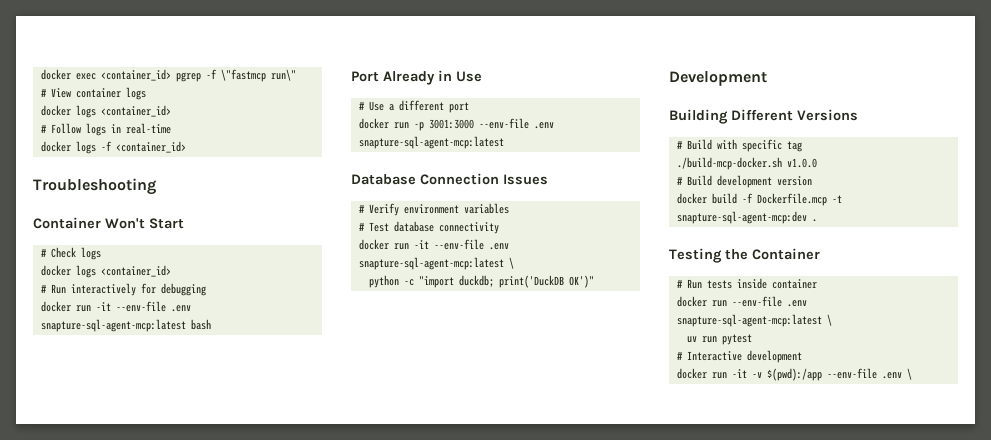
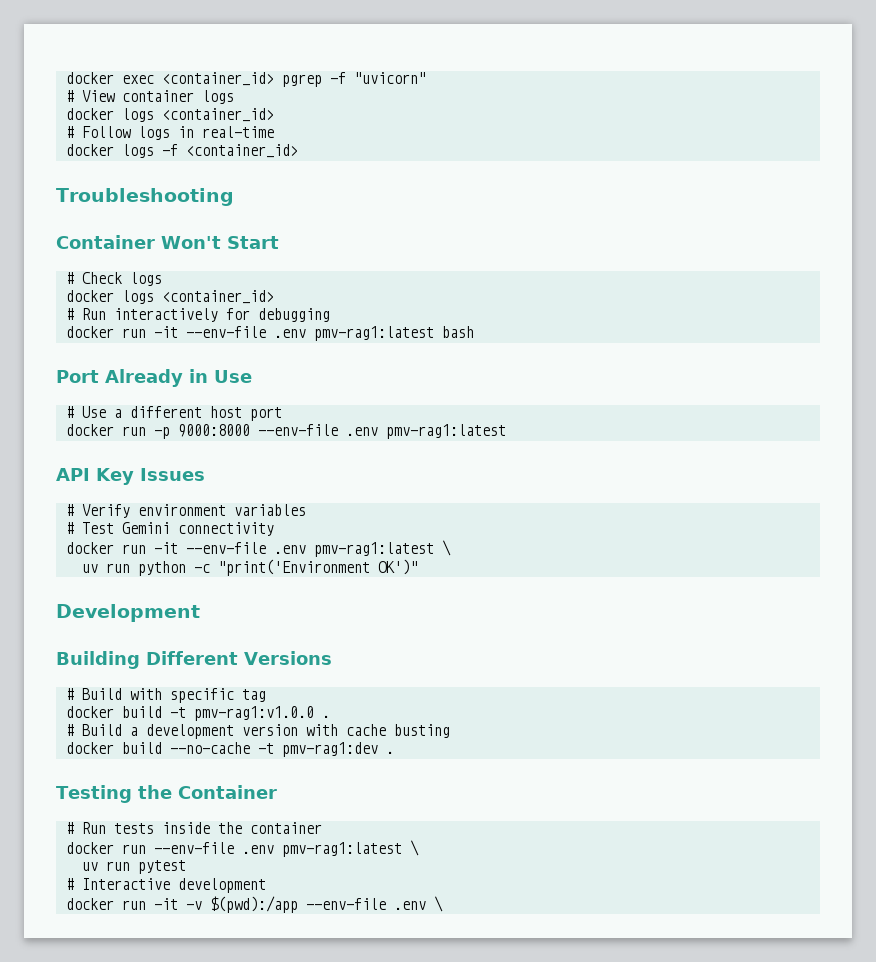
[220,69,296,82] \"fastmcp run\" -> [353,72,426,84] "uvicorn"
[40,319,186,332] snapture-sql-agent-mcp:latest -> [313,326,434,341] pmv-rag1:latest
(444, 105) none -> [209,406,242,418] host
[428,118,554,129] [358,136,504,149] [351,173,499,185] 3001:3000 --env-file .env snapture-sql-agent-mcp:latest // Database Connection -> [177,424,506,439] [56,468,134,485] 9000:8000 --env-file .env pmv-rag1:latest // API Key
[393,221,434,232] database -> [121,522,170,534] Gemini
[358,257,514,270] [368,275,564,288] snapture-sql-agent-mcp:latest \ // python -c "import duckdb; print('DuckDB -> [313,540,451,557] [81,559,370,576] pmv-rag1:latest \ // uv run python -c "print('Environment
[676,157,817,170] [676,175,712,186] ./build-mcp-docker.sh v1.0.0 // # Build -> [65,706,330,721] [65,724,138,736] docker build -t pmv-rag1:v1.0.0 . // # Build a
[676,193,842,206] [676,211,807,224] // docker build -f Dockerfile.mcp -t snapture-sql-agent-mcp:dev -> [305,724,450,738] [65,742,378,757] with cache busting // docker build --no-cache -t pmv-rag1:dev
(767, 283) none -> [217,822,242,834] the
[676,314,822,327] snapture-sql-agent-mcp:latest -> [281,842,402,857] pmv-rag1:latest

